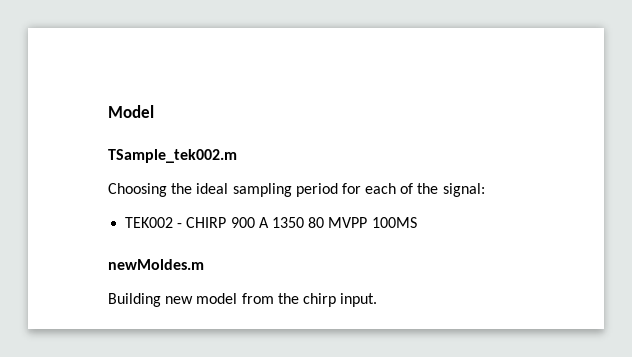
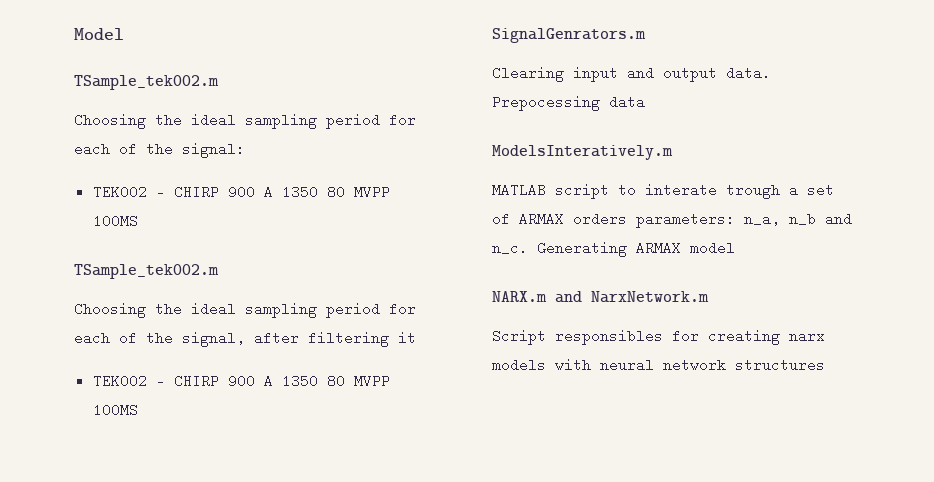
[108,259,204,270] [108,293,378,307] newMoldes.m // Building new model from the chirp input. -> [74,264,219,279] [74,302,416,318] [74,331,416,347] [92,374,390,388] [92,403,138,417] [492,28,646,43] [492,66,771,82] [492,95,645,111] [492,145,673,160] [492,183,834,199] [492,212,852,228] [492,241,735,257] [492,291,709,303] [492,329,825,345] [492,358,825,372] TSample_tek002.m // Choosing the ideal sampling period for each of the signal, after filtering it // TEK002 - CHIRP 900 A 1350 80 MVPP 100MS // SignalGenrators.m // Clearing input and output data. Prepocessing data // ModelsInteratively.m // MATLAB script to interate trough a set of ARMAX orders parameters: n_a, n_b and n_c. Generating ARMAX model // NARX.m and NarxNetwork.m // Script responsibles for creating narx models with neural network structures

